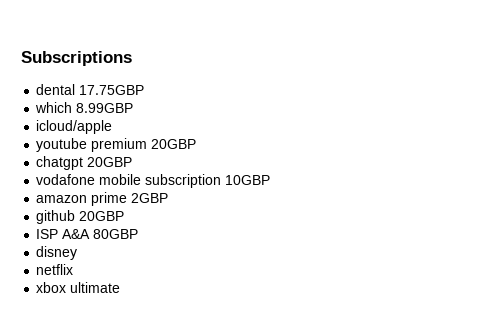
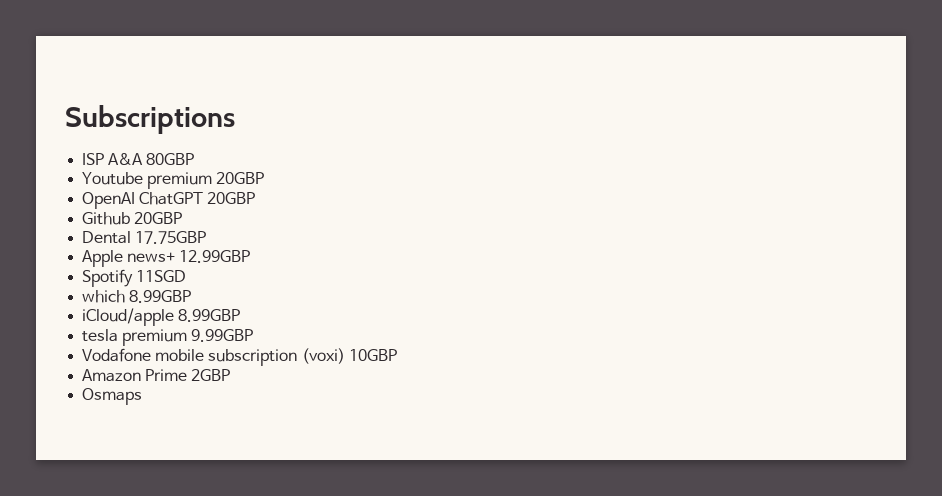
[36,84,145,95] [35,102,134,113] [36,120,113,134] [36,138,197,152] [36,156,133,170] [36,174,271,188] [36,192,169,206] [36,210,125,224] [36,229,139,239] [36,246,78,260] [36,264,74,275] [36,282,121,293] dental 17.75GBP // which 8.99GBP // icloud/apple // youtube premium 20GBP // chatgpt 20GBP // vodafone mobile subscription 10GBP // amazon prime 2GBP // github 20GBP // ISP A&A 80GBP // disney // netflix // xbox ultimate -> [82,153,195,165] [82,172,265,189] [82,192,256,209] [82,212,183,225] [82,231,207,244] [82,250,251,267] [82,269,187,287] [82,290,192,303] [82,308,241,326] [82,329,254,346] [82,348,397,366] [82,369,231,382] [82,388,143,405] ISP A&A 80GBP // Youtube premium 20GBP // OpenAI ChatGPT 20GBP // Github 20GBP // Dental 17.75GBP // Apple news+ 12.99GBP // Spotify 11SGD // which 8.99GBP // iCloud/apple 8.99GBP // tesla premium 9.99GBP // Vodafone mobile subscription (voxi) 10GBP // Amazon Prime 2GBP // Osmaps

